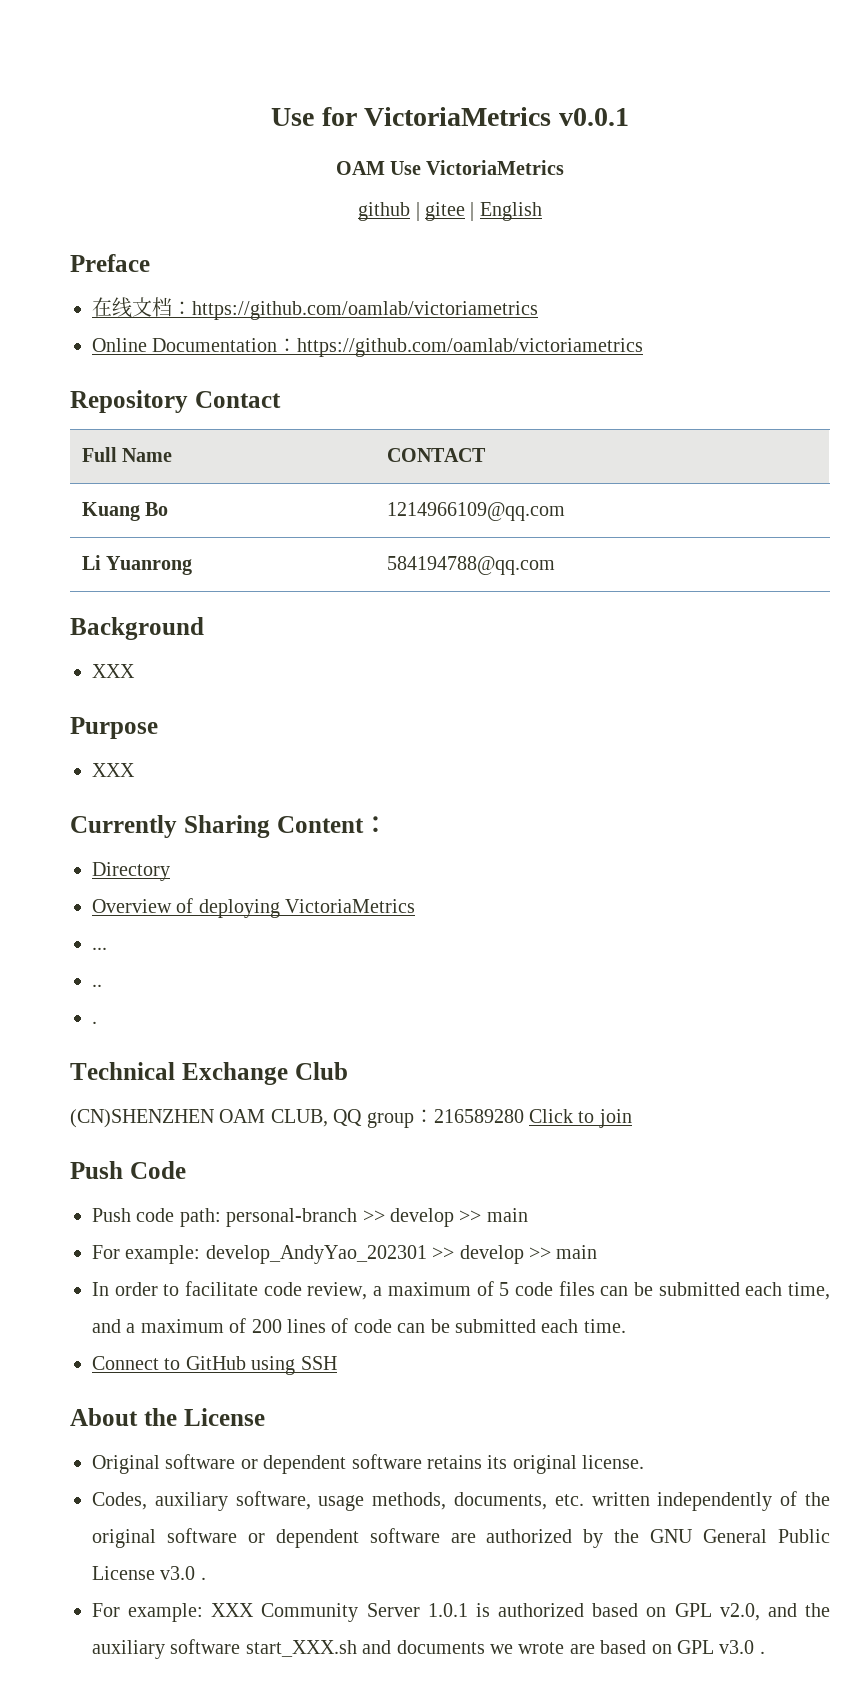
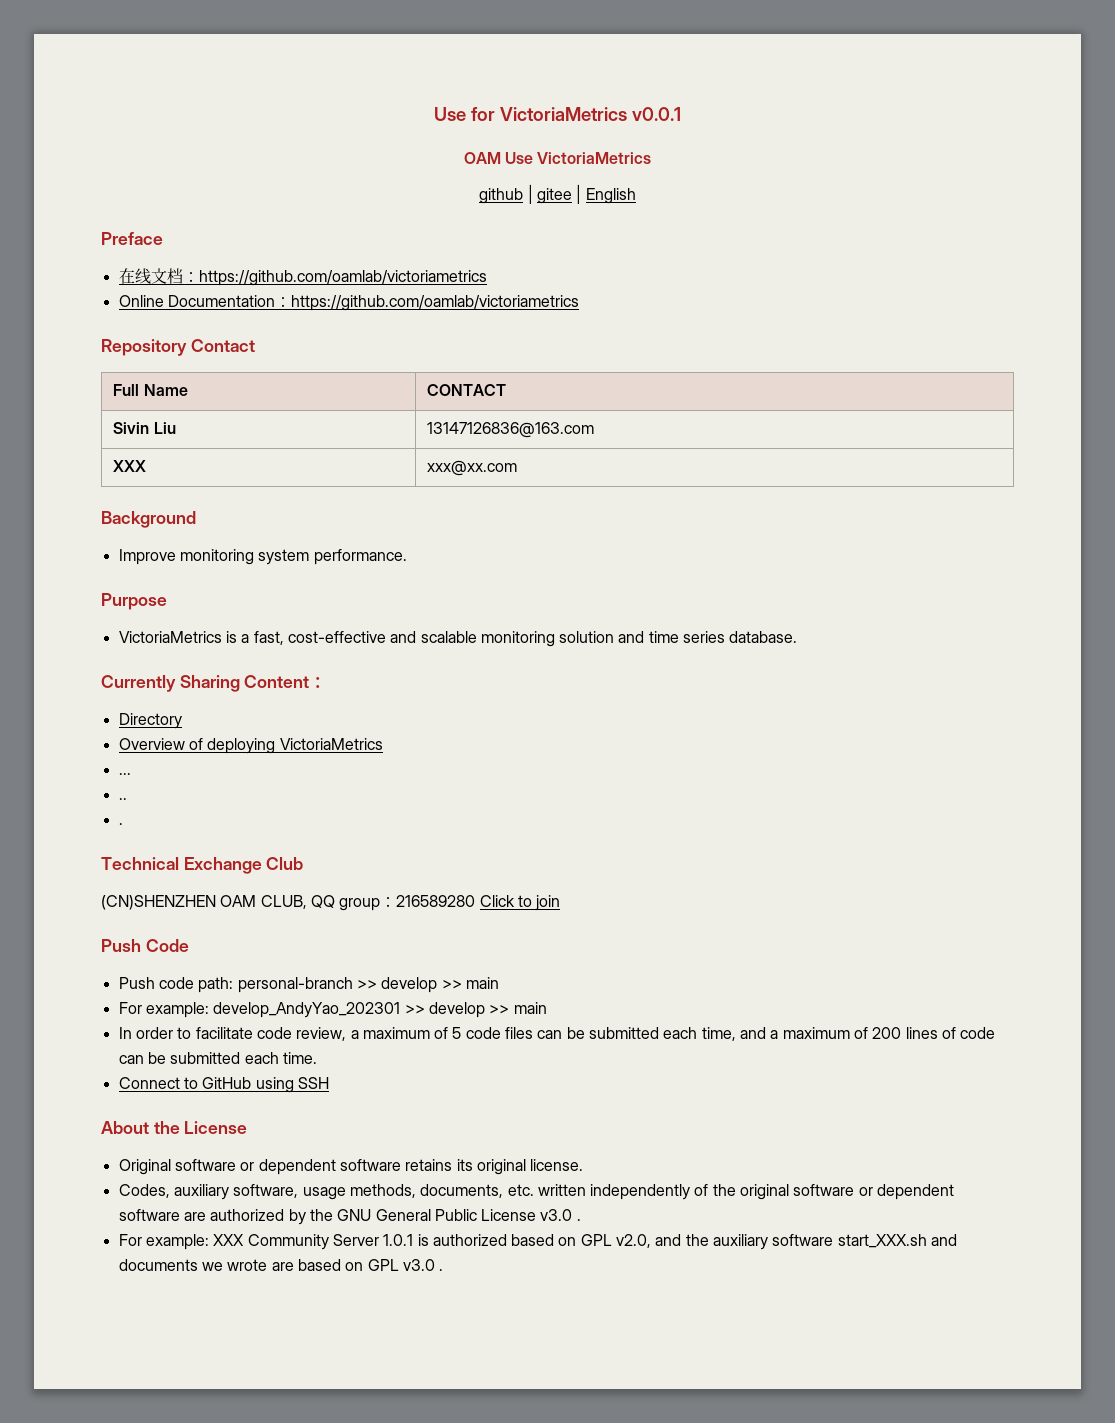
[82,502,169,521] [387,502,566,521] [82,555,193,575] [387,556,556,575] [70,617,204,640] [92,664,135,678] [70,717,158,739] [92,763,135,777] Kuang Bo | 1214966109@qq.com // Li Yuanrong | 584194788@qq.com // Background // XXX // Purpose // XXX -> [113,422,176,434] [427,422,595,438] [113,460,147,472] [427,460,518,476] [101,511,196,528] [118,549,407,565] [101,593,167,610] [118,631,798,647] Sivin Liu | 13147126836@163.com // XXX | xxx@xx.com // Background // Improve monitoring system performance. // Purpose // VictoriaMetrics is a fast, cost-effective and scalable monitoring solution and time series database.

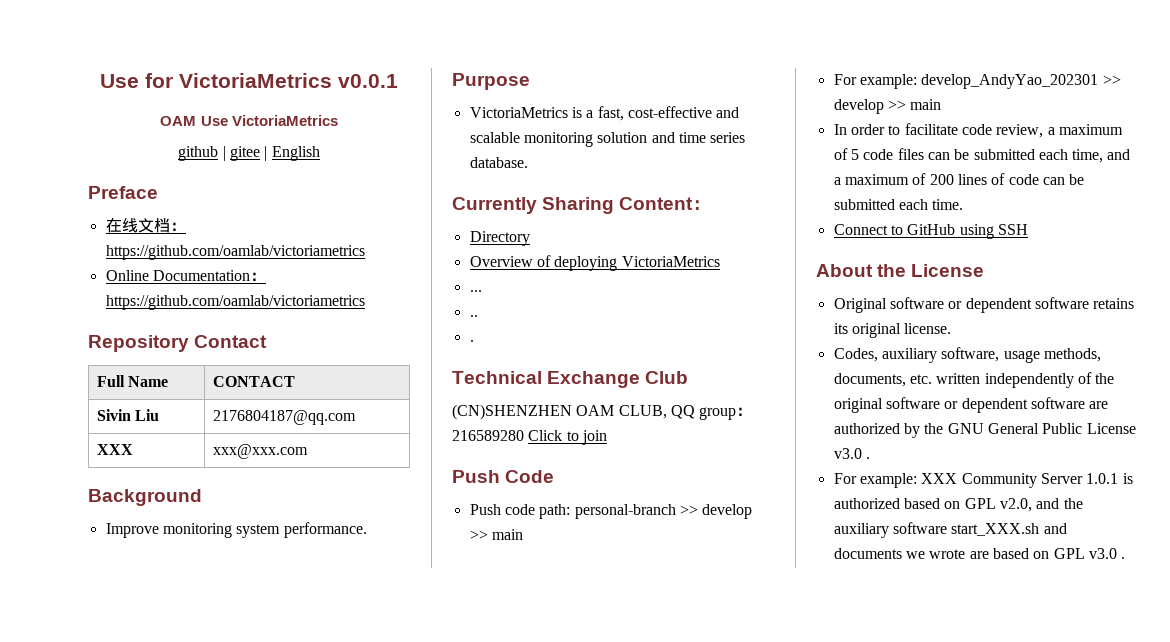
[427,422,595,438] 13147126836@163.com -> [212,410,356,425] 2176804187@qq.com
[427,460,518,476] xxx@xx.com -> [212,444,308,459] xxx@xxx.com

